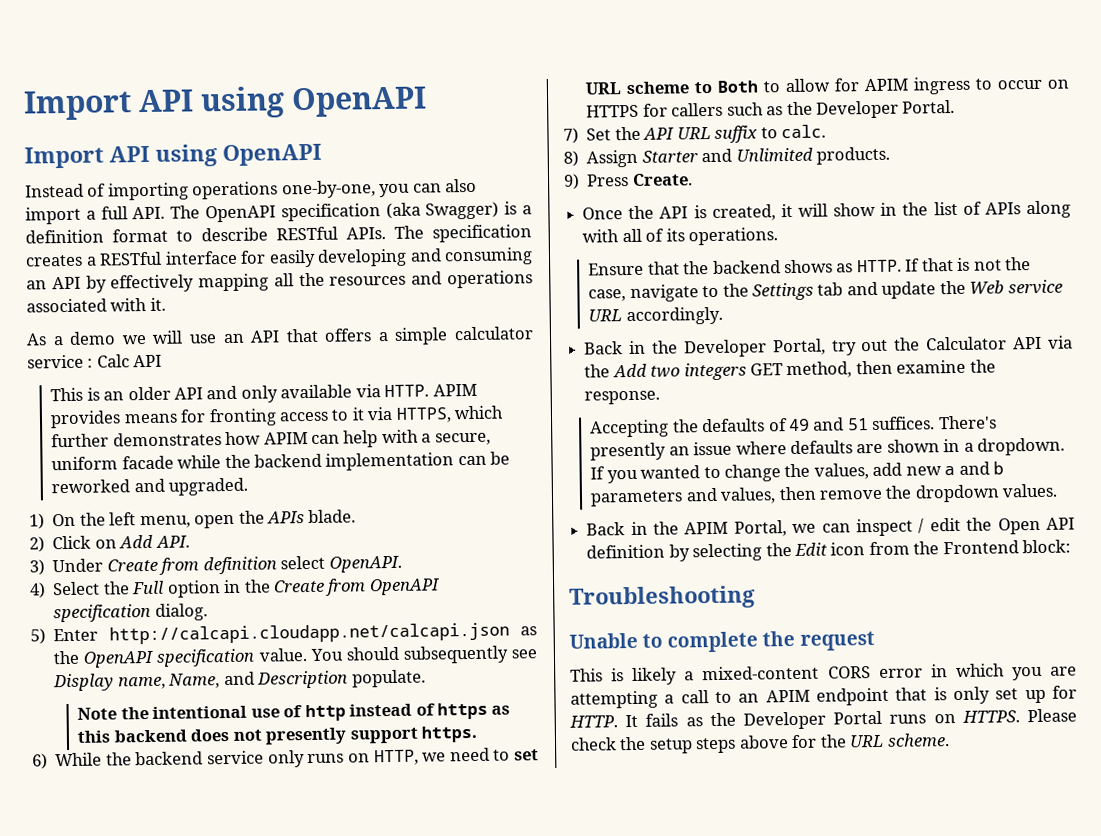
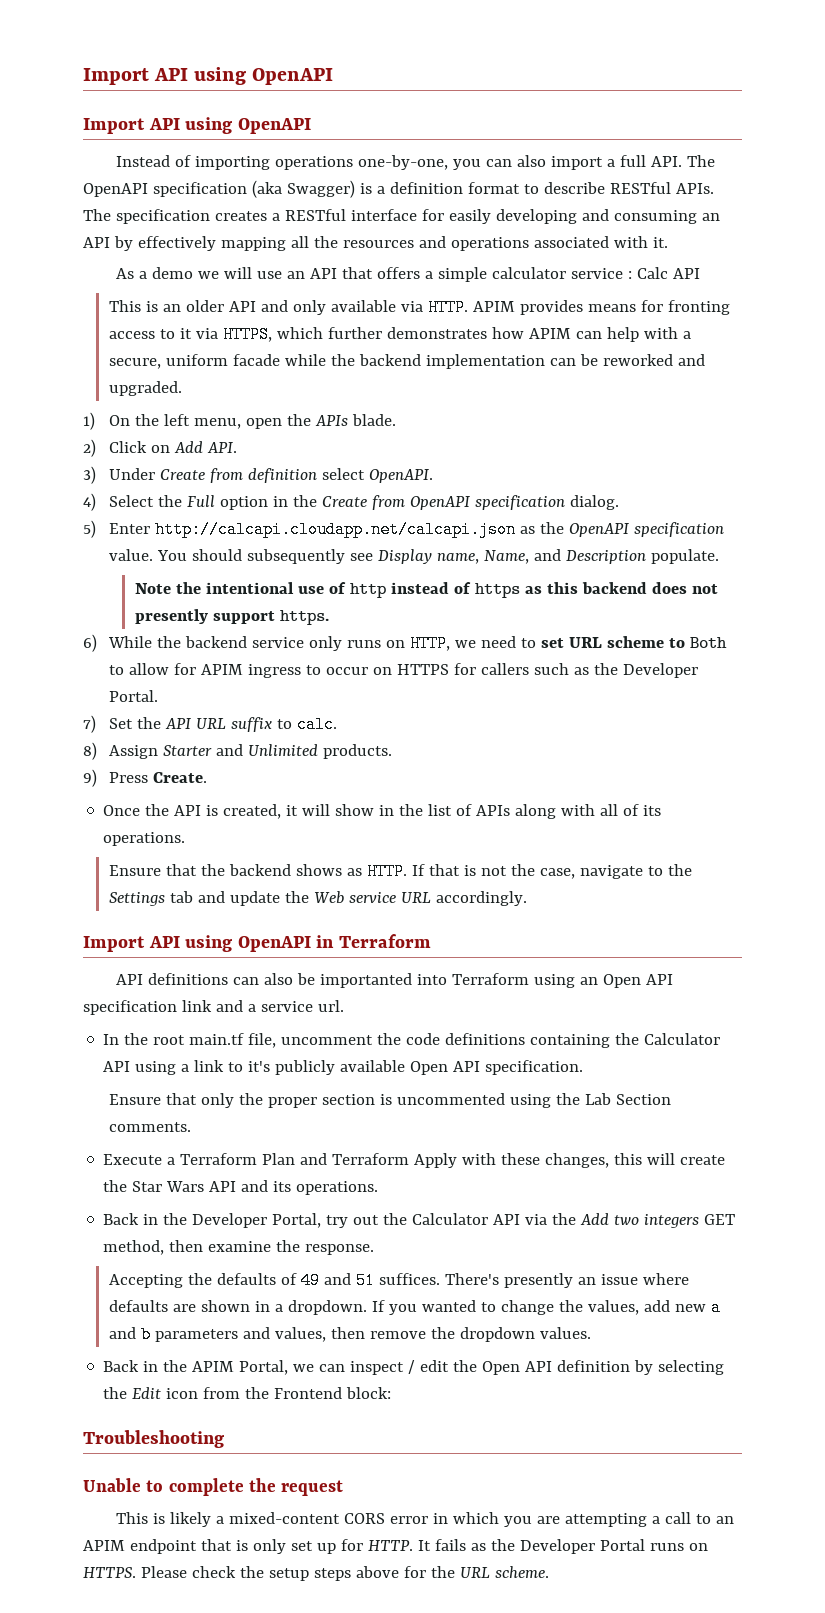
(723, 316) none -> [83,934,431,952] [116,973,674,988] [83,1000,344,1015] [103,1033,721,1048] [103,1060,584,1075] [108,1093,671,1108] [108,1122,191,1132] [103,1153,726,1168] [103,1180,379,1195] // Import API using OpenAPI in Terraform // API definitions can also be importanted into Terraform using an Open API specification link and a service url. // In the root main.tf file, uncomment the code definitions containing the Calculator API using a link to it's publicly available Open API specification. // Ensure that only the proper section is uncommented using the Lab Section comments. // Execute a Terraform Plan and Terraform Apply with these changes, this will create the Star Wars API and its operations.

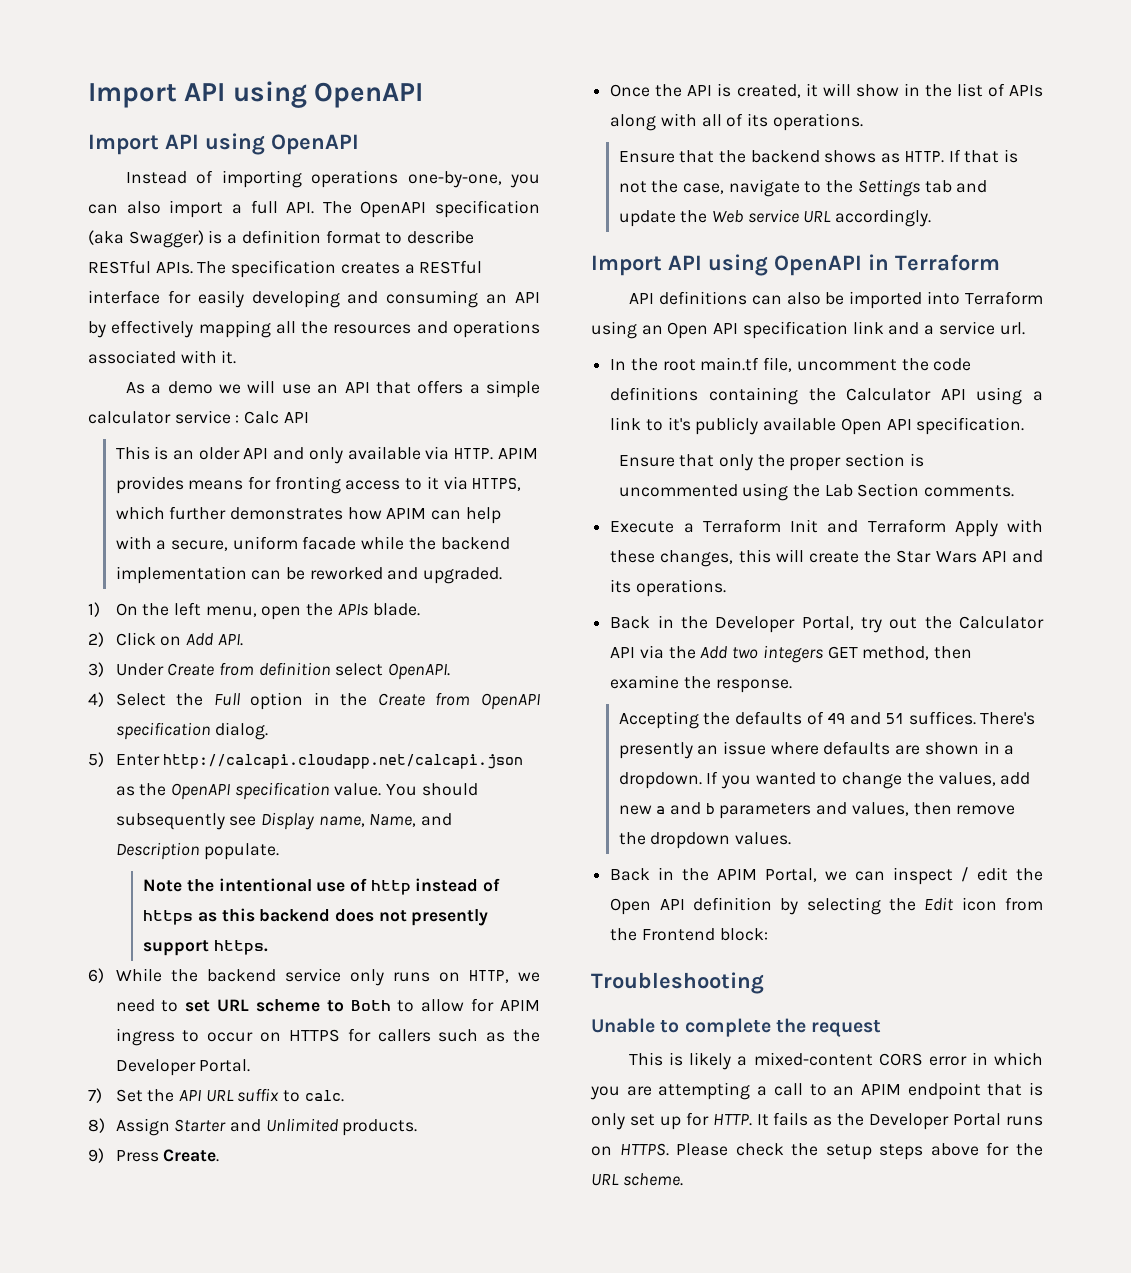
[320,973,413,988] importanted -> [849,291,923,309] imported
[262,1153,296,1165] Plan -> [790,519,818,533] Init

